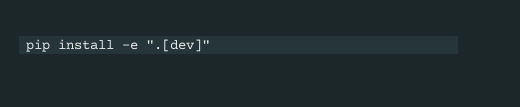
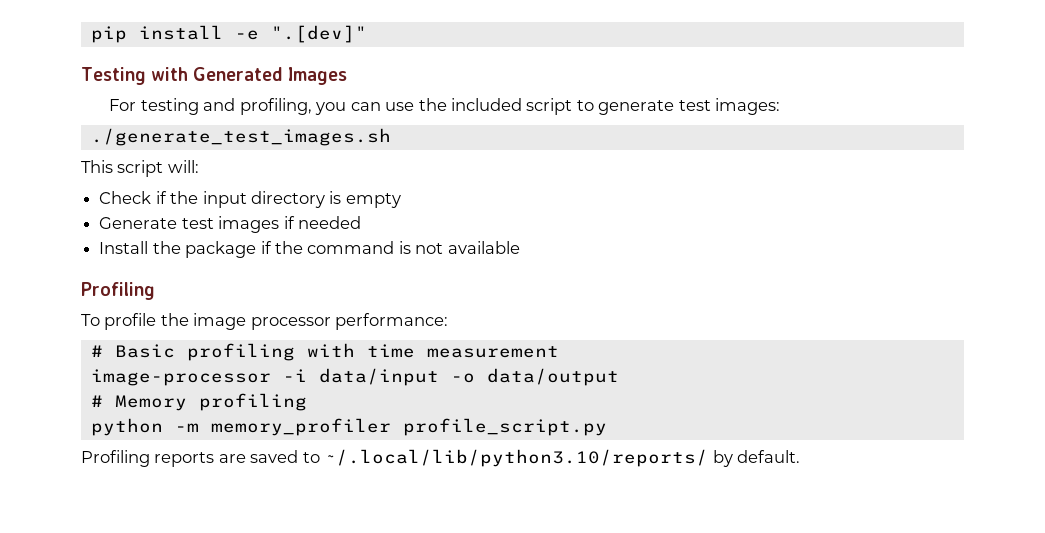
(211, 45) none -> [81,67,348,85] [109,98,781,115] [90,128,391,146] [81,160,199,177] [99,191,401,208] [99,216,361,233] [99,241,520,258] [81,282,155,300] [81,313,449,330] [90,343,559,361] [90,368,619,386] [90,393,307,411] [90,418,607,436] [81,449,801,467] // Testing with Generated Images // For testing and profiling, you can use the included script to generate test images: // ./generate_test_images.sh // This script will: // Check if the input directory is empty // Generate test images if needed // Install the package if the command is not available // Profiling // To profile the image processor performance: // # Basic profiling with time measurement // image-processor -i data/input -o data/output // # Memory profiling // python -m memory_profiler profile_script.py // Profiling reports are saved to ~/.local/lib/python3.10/reports/ by default.

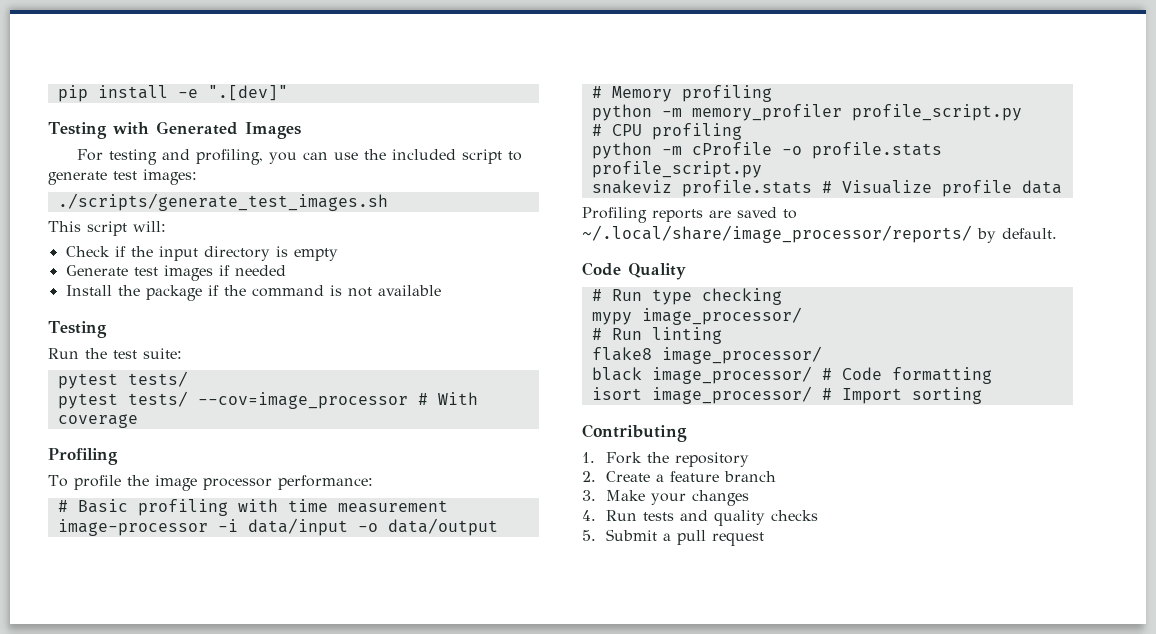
[90,128,391,146] ./generate_test_images.sh -> [57,193,388,211] ./scripts/generate_test_images.sh
(520, 247) none -> [48,321,107,338] [48,348,182,359] [57,371,188,389] [57,391,478,409] [57,414,138,428] // Testing // Run the test suite: // pytest tests/ // pytest tests/ --cov=image_processor # With coverage
(607, 427) none -> [591,123,742,140] [591,142,942,159] [591,161,762,178] [591,180,1062,197] // # CPU profiling // python -m cProfile -o profile.stats profile_script.py // snakeviz profile.stats # Visualize profile data
[324,449,709,467] ~/.local/lib/python3.10/reports/ -> [582,225,972,243] ~/.local/share/image_processor/reports/
(801, 456) none -> [582,262,686,280] [591,288,782,305] [591,307,802,325] [591,327,722,344] [591,346,822,364] [591,366,992,384] [591,386,982,404] [582,424,687,442] [582,452,749,467] [582,471,776,482] [582,490,749,506] [582,510,818,526] [582,529,764,546] // Code Quality // # Run type checking // mypy image_processor/ // # Run linting // flake8 image_processor/ // black image_processor/ # Code formatting // isort image_processor/ # Import sorting // Contributing // 1. Fork the repository // 2. Create a feature branch // 3. Make your changes // 4. Run tests and quality checks // 5. Submit a pull request

